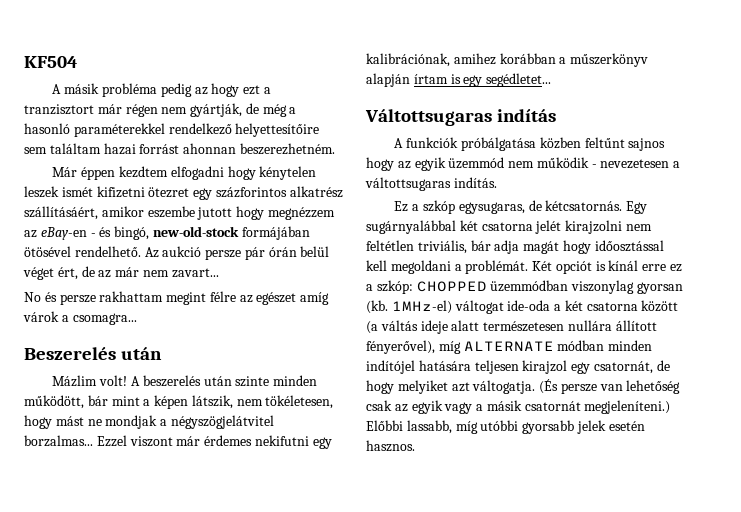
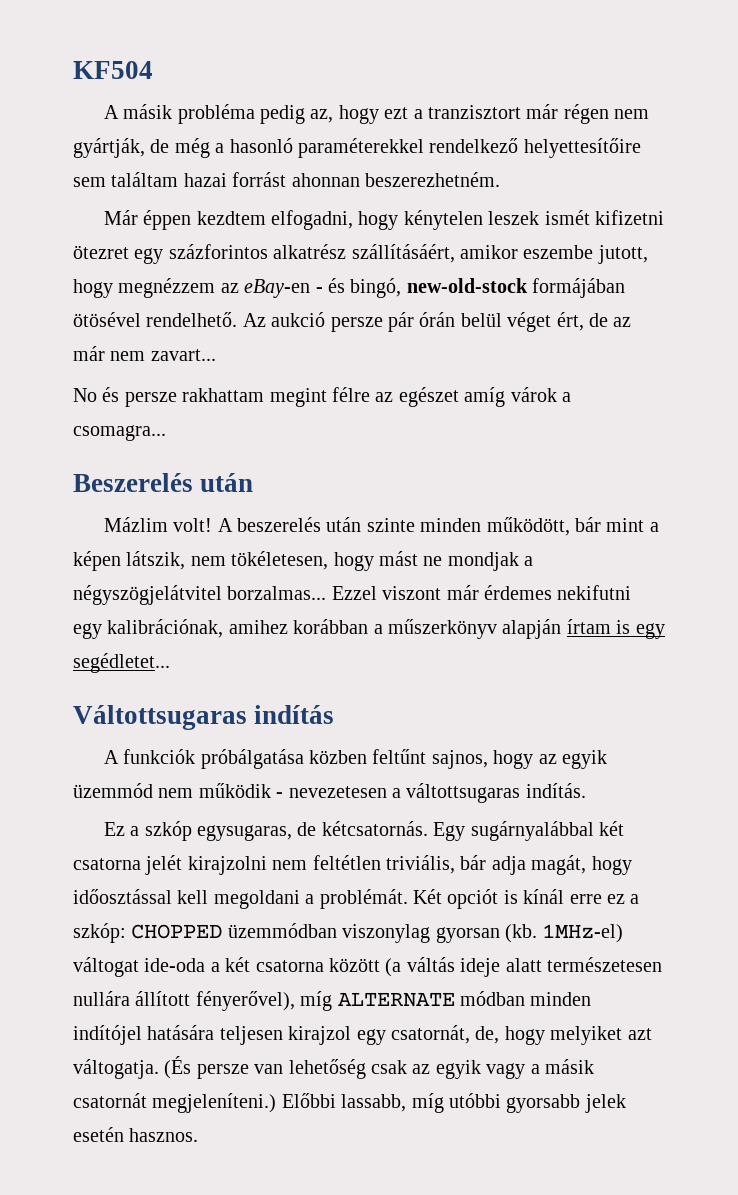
[194,87,208,95] az -> [310,109,334,123] az,
[170,166,224,180] elfogadni -> [271,210,354,230] elfogadni,
[197,207,233,220] jutott -> [597,245,648,264] jutott,
[628,138,666,151] sajnos -> [431,750,488,769] sajnos,
[523,241,560,254] magát -> [531,855,587,875] magát,
[656,360,670,371] de -> [475,1026,500,1044] de,

